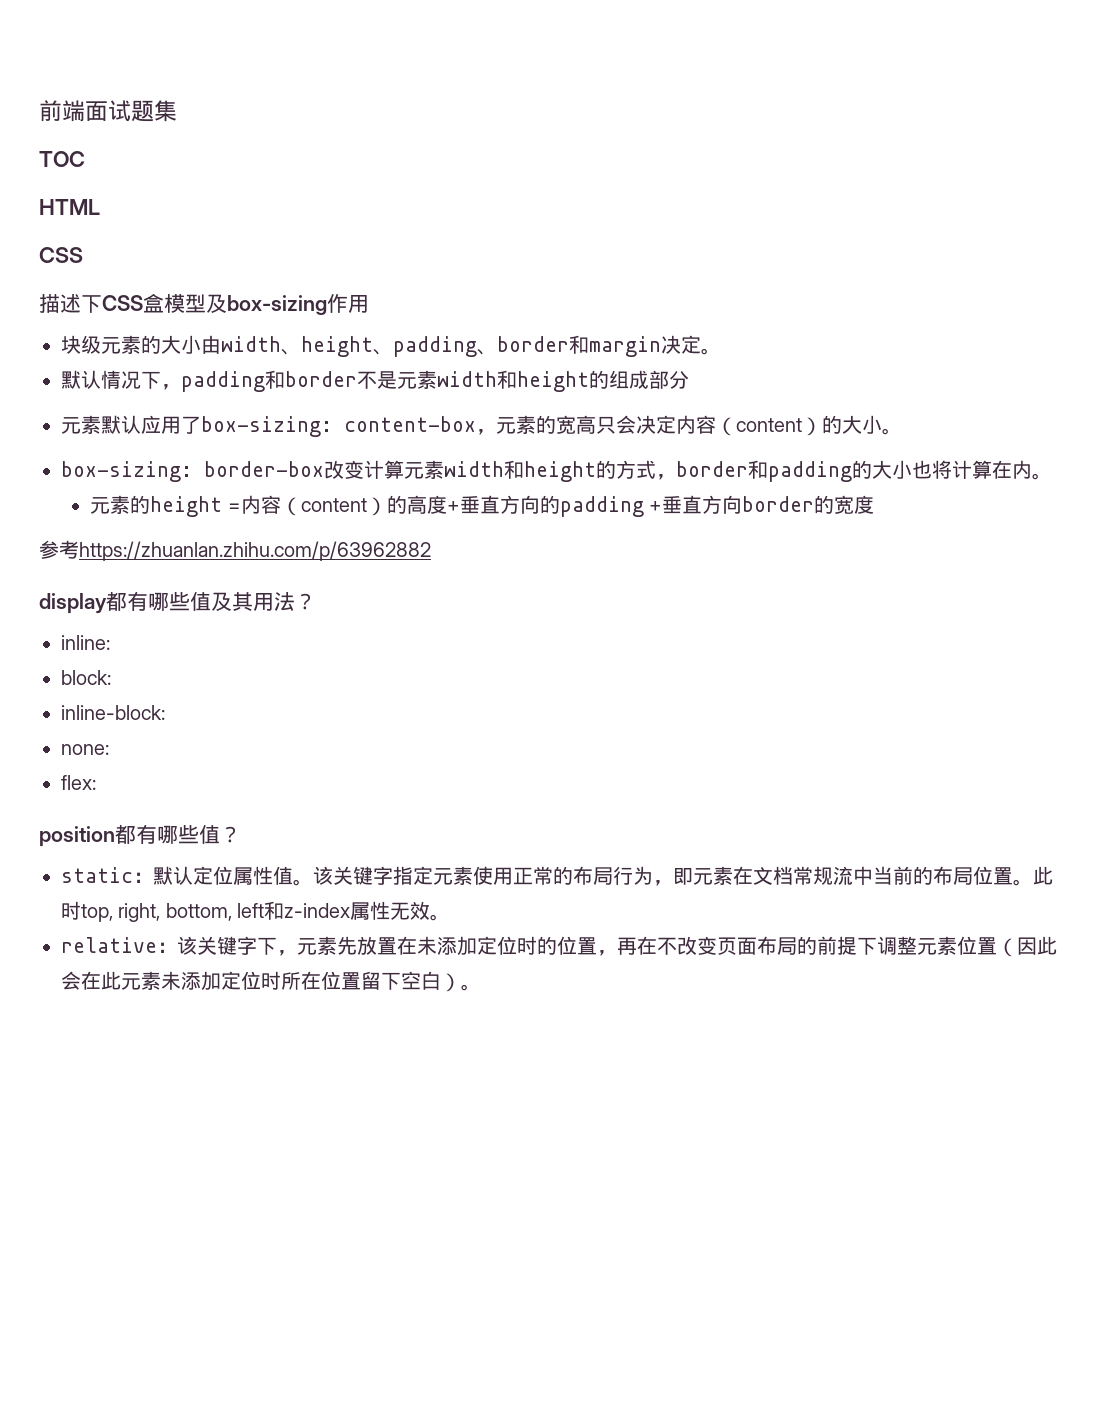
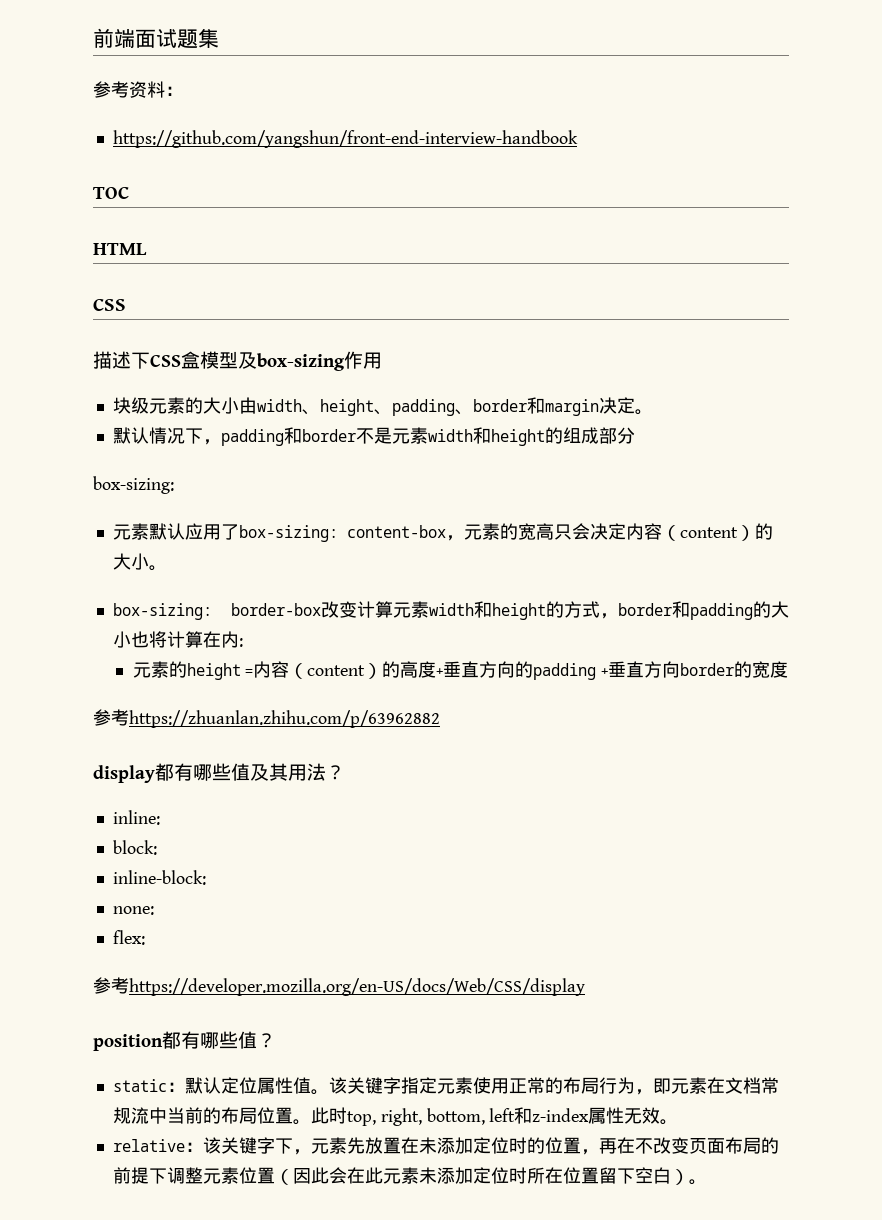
(177, 111) none -> [93,81,183,98] [112,130,578,148] // 参考资料： // https://github.com/yangshun/front-end-interview-handbook
(689, 379) none -> [93,476,174,494] // box-sizing:
[1032,473,1052,480] 。 -> [238,638,243,647] :
(96, 782) none -> [93,977,585,996] // 参考https://developer.mozilla.org/en-US/docs/Web/CSS/display

